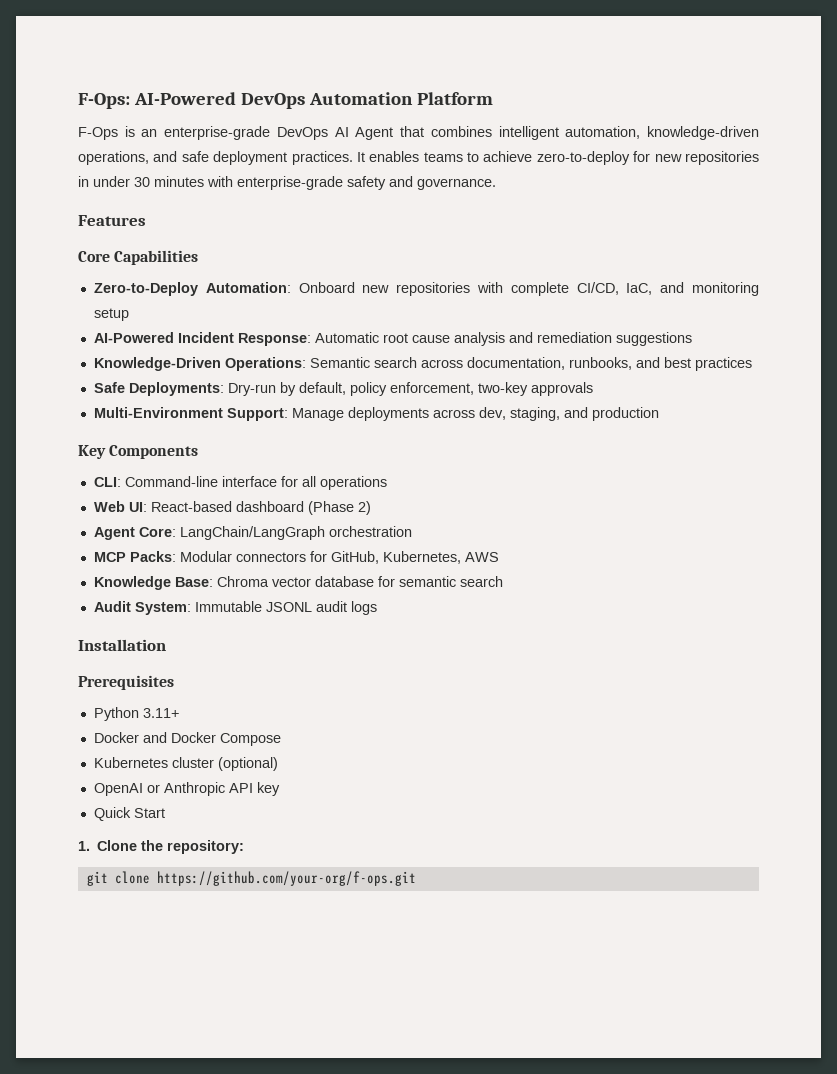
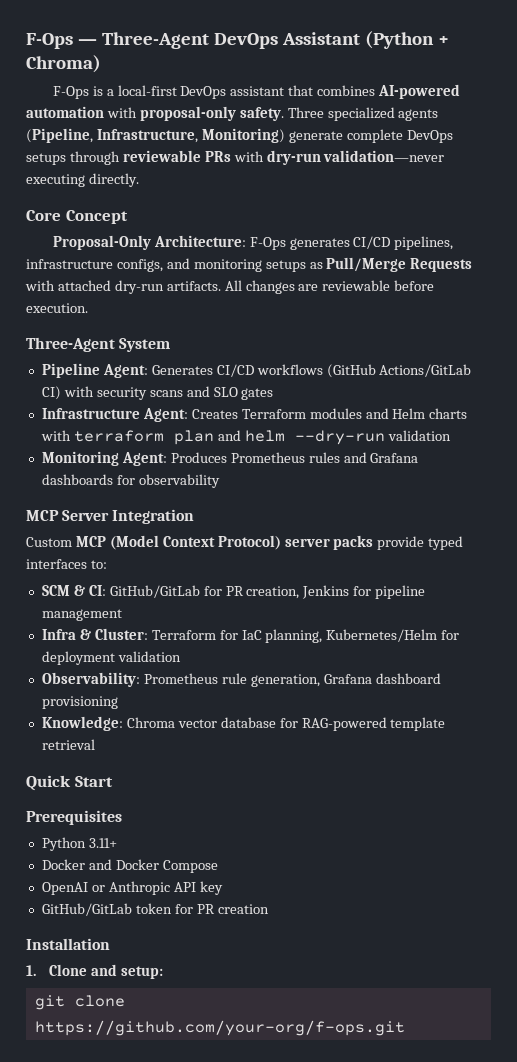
[78,92,493,109] [78,126,760,140] [78,151,759,165] [78,176,496,190] [78,215,146,226] [78,250,199,265] [93,282,759,296] [93,308,129,321] [93,332,692,346] [93,357,752,371] [93,382,593,396] [93,407,659,421] [78,445,199,459] [93,476,387,490] [93,501,371,515] [93,526,412,540] [93,551,499,564] [93,576,503,590] [93,601,377,615] [78,639,166,651] F-Ops: AI-Powered DevOps Automation Platform // F-Ops is an enterprise-grade DevOps AI Agent that combines intelligent automation, knowledge-driven operations, and safe deployment practices. It enables teams to achieve zero-to-deploy for new repositories in under 30 minutes with enterprise-grade safety and governance. // Features // Core Capabilities // Zero-to-Deploy Automation: Onboard new repositories with complete CI/CD, IaC, and monitoring setup // AI-Powered Incident Response: Automatic root cause analysis and remediation suggestions // Knowledge-Driven Operations: Semantic search across documentation, runbooks, and best practices // Safe Deployments: Dry-run by default, policy enforcement, two-key approvals // Multi-Environment Support: Manage deployments across dev, staging, and production // Key Components // CLI: Command-line interface for all operations // Web UI: React-based dashboard (Phase 2) // Agent Core: LangChain/LangGraph orchestration // MCP Packs: Modular connectors for GitHub, Kubernetes, AWS // Knowledge Base: Chroma vector database for semantic search // Audit System: Immutable JSONL audit logs // Installation -> [26,31,449,49] [26,55,101,73] [52,84,461,99] [26,106,439,121] [26,128,453,143] [26,150,445,165] [26,173,139,187] [26,210,128,224] [52,235,454,250] [26,257,473,272] [25,280,435,294] [26,303,88,313] [26,337,171,352] [41,363,472,378] [41,386,274,400] [41,408,468,422] [40,430,451,445] [41,451,419,466] [41,474,220,488] [26,509,195,524] [26,535,464,550] [26,559,107,569] [41,585,426,599] [41,609,122,621] [41,628,460,643] [41,651,181,665] [41,672,441,687] [41,696,118,709] [41,716,446,731] [41,739,95,750] [26,775,113,791] F-Ops — Three-Agent DevOps Assistant (Python + Chroma) // F-Ops is a local-first DevOps assistant that combines AI-powered automation with proposal-only safety. Three specialized agents (Pipeline, Infrastructure, Monitoring) generate complete DevOps setups through reviewable PRs with dry-run validation—never executing directly. // Core Concept // Proposal-Only Architecture: F-Ops generates CI/CD pipelines, infrastructure configs, and monitoring setups as Pull/Merge Requests with attached dry-run artifacts. All changes are reviewable before execution. // Three-Agent System // Pipeline Agent: Generates CI/CD workflows (GitHub Actions/GitLab CI) with security scans and SLO gates // Infrastructure Agent: Creates Terraform modules and Helm charts with terraform plan and helm --dry-run validation // Monitoring Agent: Produces Prometheus rules and Grafana dashboards for observability // MCP Server Integration // Custom MCP (Model Context Protocol) server packs provide typed interfaces to: // SCM & CI: GitHub/GitLab for PR creation, Jenkins for pipeline management // Infra & Cluster: Terraform for IaC planning, Kubernetes/Helm for deployment validation // Observability: Prometheus rule generation, Grafana dashboard provisioning // Knowledge: Chroma vector database for RAG-powered template retrieval // Quick Start
[93,757,278,771] // Kubernetes cluster (optional) -> (218, 866) none
[93,807,165,821] Quick Start -> [41,903,269,916] [26,938,110,950] GitHub/GitLab token for PR creation // Installation
[141,840,245,854] the repository: -> [90,964,163,979] and setup:

